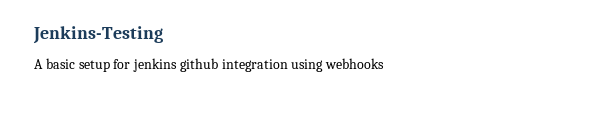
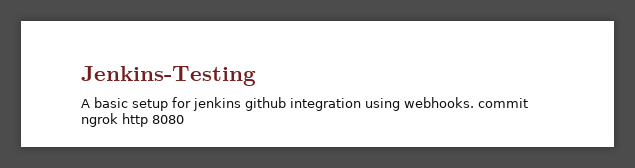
[325,58,385,69] webhooks -> [404,97,528,108] [81,113,184,127] webhooks. commit ngrok http 8080

